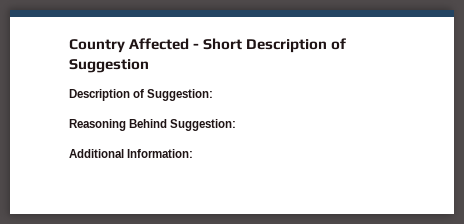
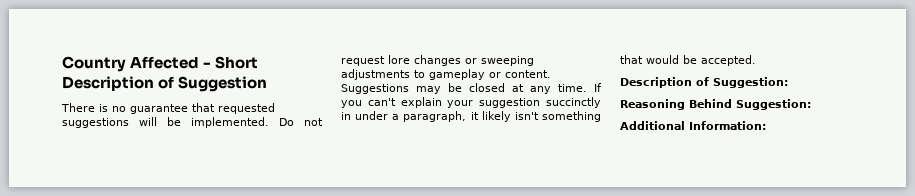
(149, 66) none -> [61,103,275,114] [62,117,323,128] [341,55,534,66] [341,69,551,80] [341,83,602,94] [341,97,601,108] [341,111,601,122] [620,55,756,66] // There is no guarantee that requested suggestions will be implemented. Do not request lore changes or sweeping adjustments to gameplay or content. Suggestions may be closed at any time. If you can't explain your suggestion succinctly in under a paragraph, it likely isn't something that would be accepted.

